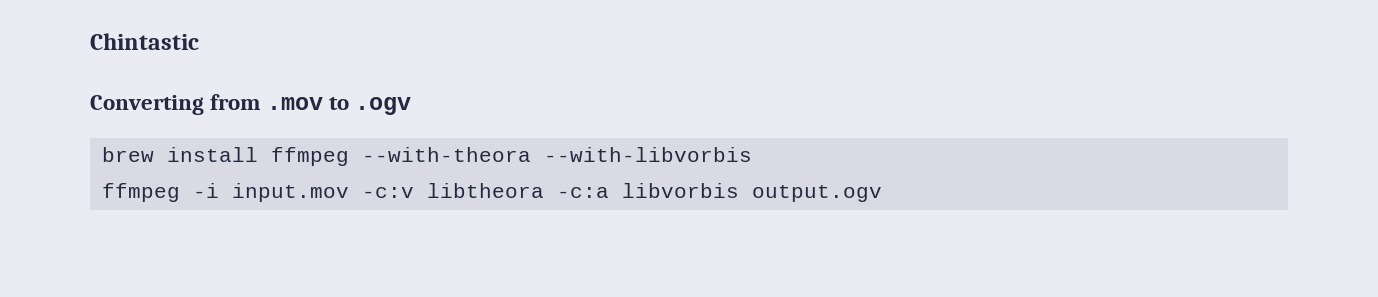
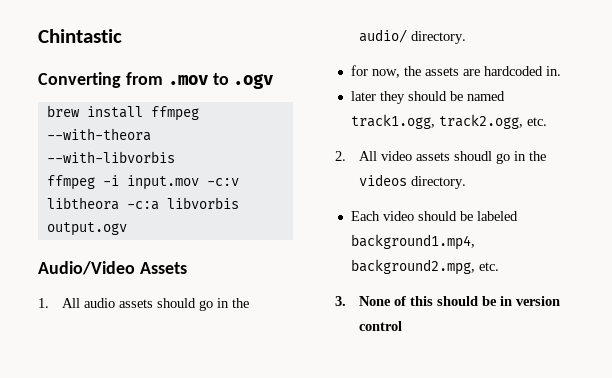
(883, 193) none -> [38,261,187,275] [38,298,250,311] [359,29,467,44] [350,65,561,78] [350,91,505,104] [350,114,547,129] [335,151,547,164] [359,174,467,189] [350,211,518,221] [350,234,475,250] [350,259,499,275] [335,296,561,306] [359,321,403,331] // Audio/Video Assets // 1. All audio assets should go in the audio/ directory. // for now, the assets are hardcoded in. // later they should be named track1.ogg, track2.ogg, etc. // 2. All video assets shoudl go in the videos directory. // Each video should be labeled background1.mp4, background2.mpg, etc. // 3. None of this should be in version control

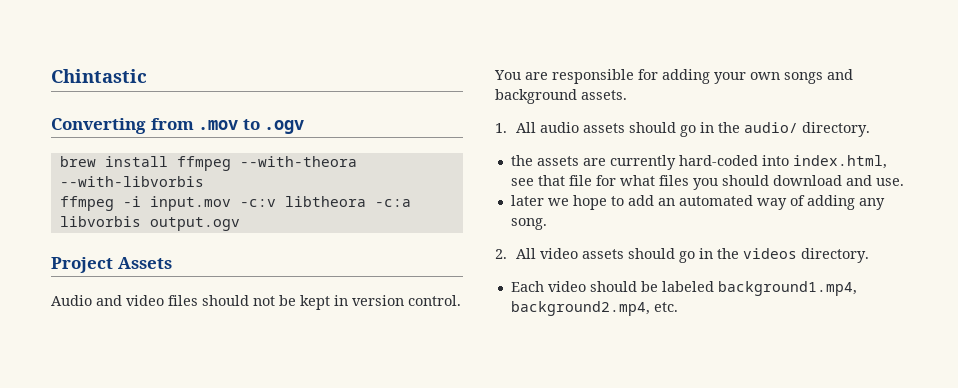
[38,261,135,275] Audio/Video -> [51,257,113,273] Project
(187, 268) none -> [51,295,461,310] [494,69,853,84] [495,89,627,104] // Audio and video files should not be kept in version control. You are responsible for adding your own songs and background assets.
[350,65,400,78] for now, -> (871, 129) none
[483,66,561,76] [350,91,505,104] [350,114,547,129] hardcoded in. // later they should be named track1.ogg, track2.ogg, etc. -> [609,155,887,170] [510,175,904,190] [510,195,885,210] [510,218,547,230] currently hard-coded into index.html, see that file for what files you should download and use. // later we hope to add an automated way of adding any song.
[454,151,493,161] shoudl -> [628,248,676,259] should
[350,259,499,275] [335,296,561,306] [359,321,403,331] background2.mpg, etc. // 3. None of this should be in version control -> [510,301,678,316] background2.mp4, etc.

